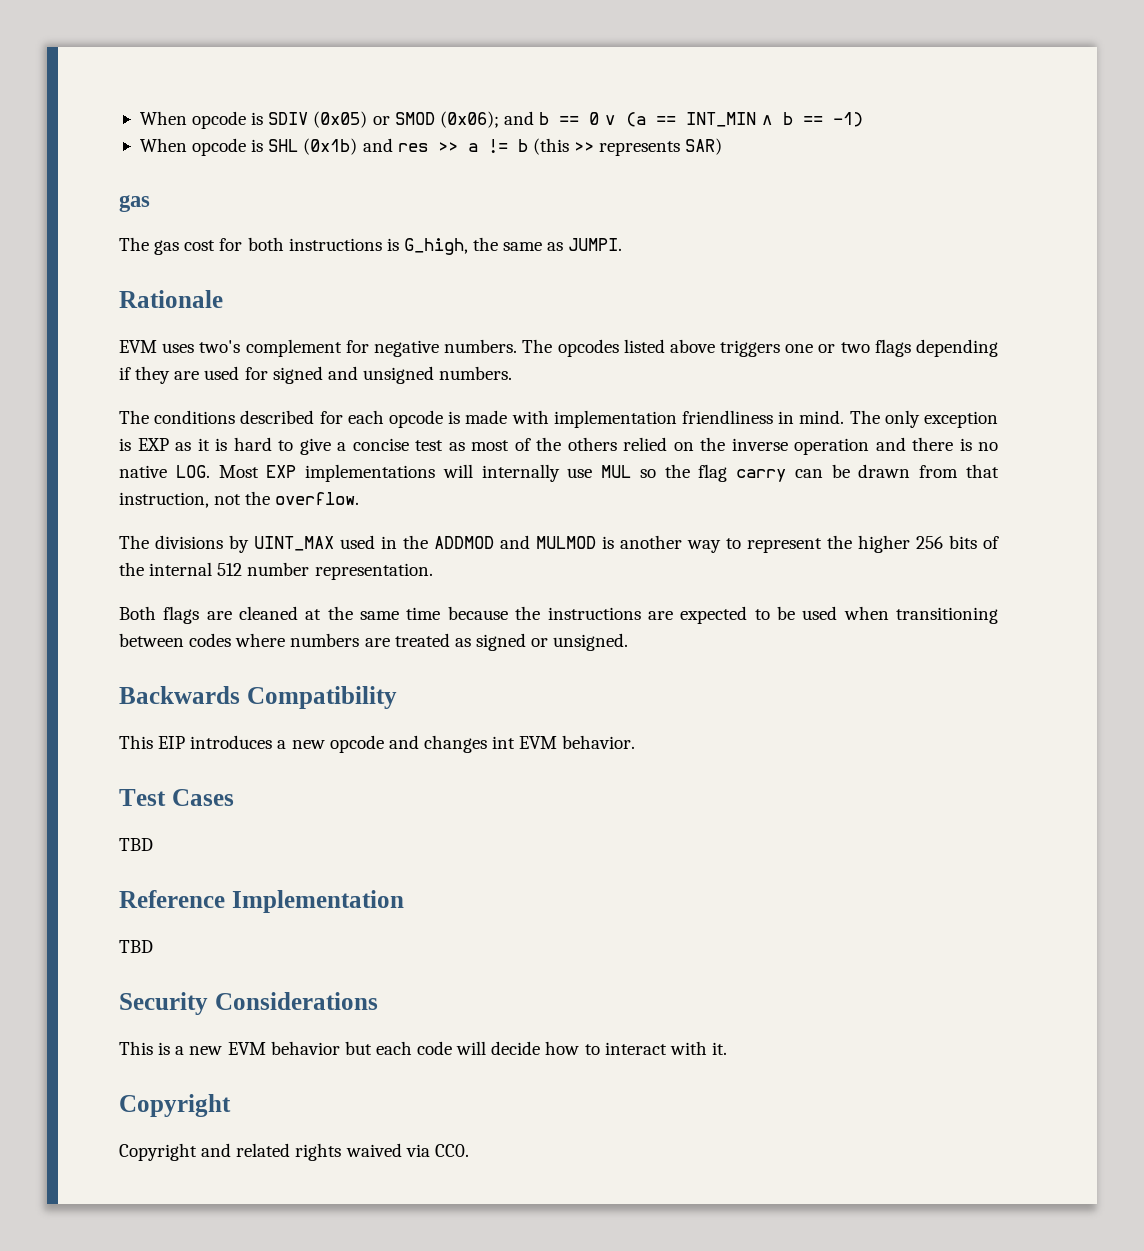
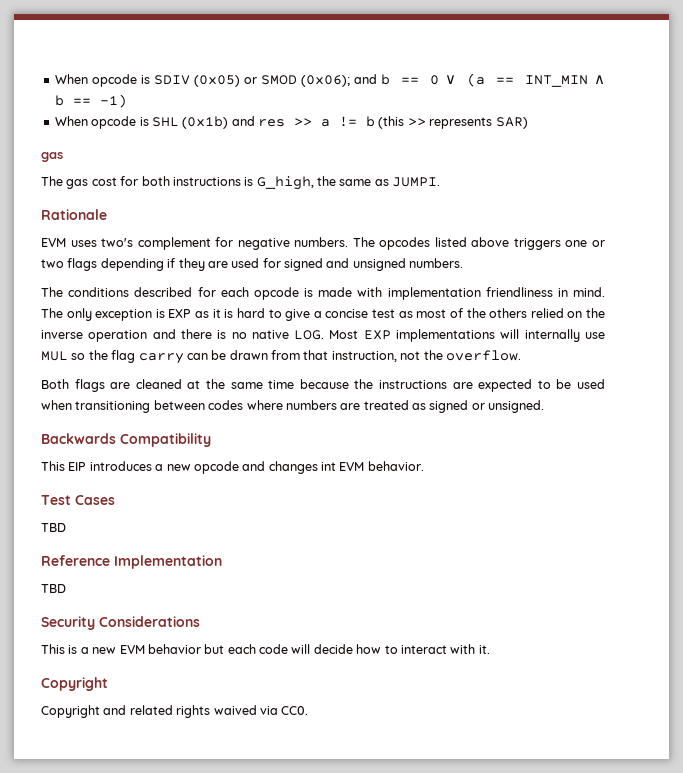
[119,535,999,553] [119,562,433,580] // The divisions by UINT_MAX used in the ADDMOD and MULMOD is another way to represent the higher 256 bits of the internal 512 number representation. -> (521, 355) none

